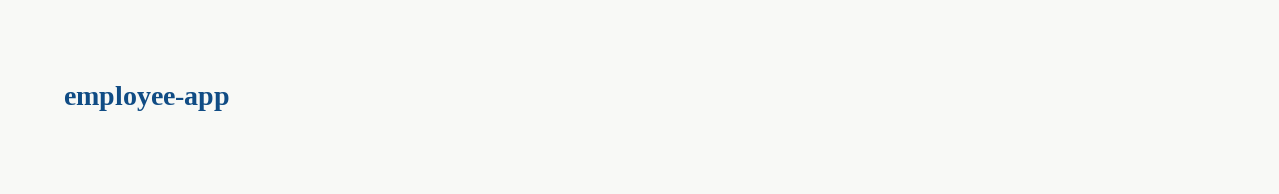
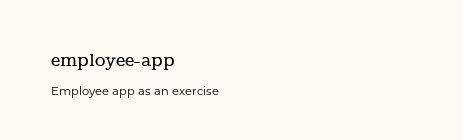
(230, 98) none -> [51,86,220,98] // Employee app as an exercise

